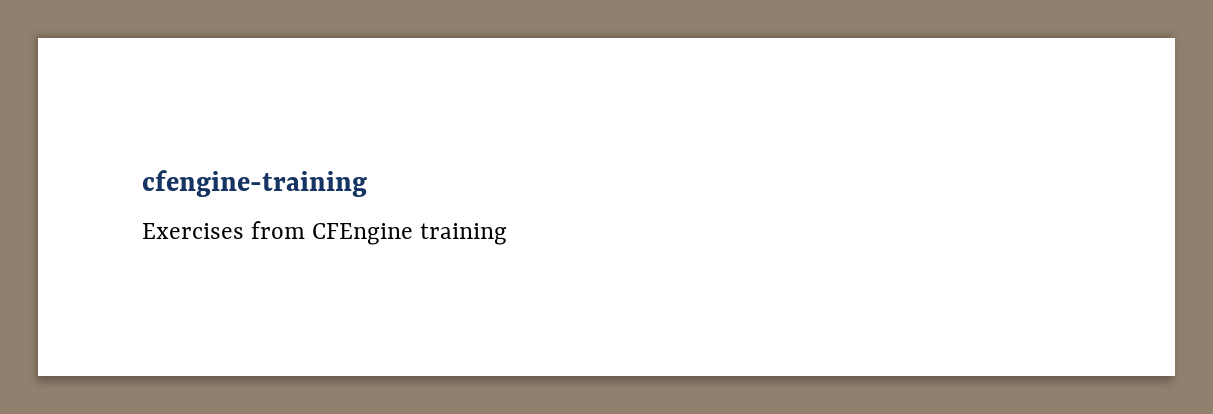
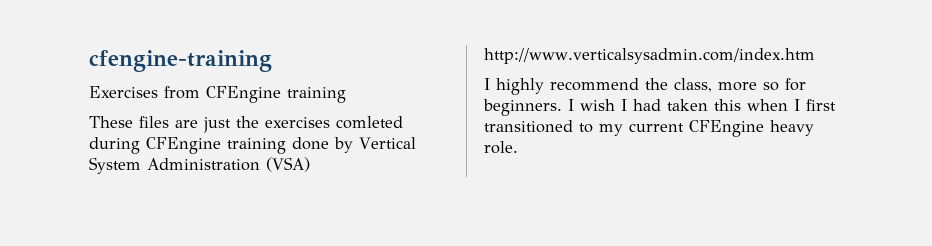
(508, 234) none -> [89,116,403,133] [89,137,416,154] [89,157,310,174] [484,48,815,64] [484,78,806,95] [483,99,836,116] [484,120,814,137] [484,141,518,154] // These files are just the exercises comleted during CFEngine training done by Vertical System Administration (VSA) http://www.verticalsysadmin.com/index.htm // I highly recommend the class, more so for beginners. I wish I had taken this when I first transitioned to my current CFEngine heavy role.

